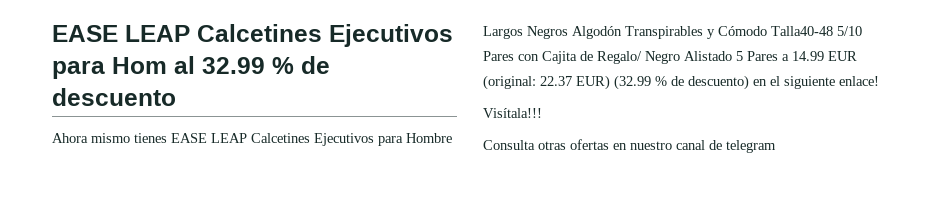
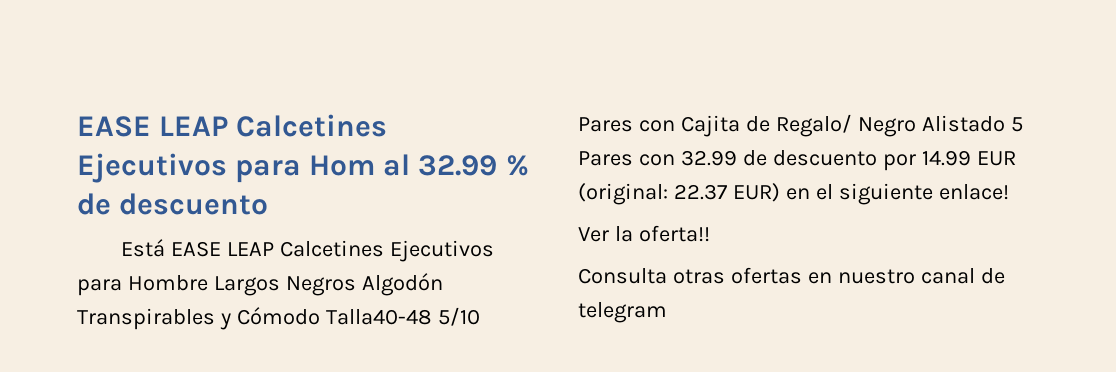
[52,133,167,143] Ahora mismo tienes -> [120,239,165,257] Está
[782,54,789,61] a -> [638,150,916,171] con 32.99 de descuento por
[614,75,749,90] (32.99 % de descuento) -> (780, 192) none
[483,108,542,118] Visítala!!! -> [578,225,710,242] Ver la oferta!!

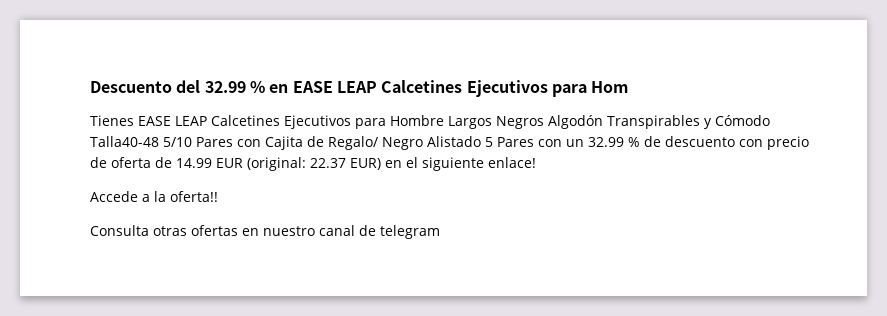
(77, 126) none -> [90,80,289,93] Descuento del 32.99 % en
[383,154,529,176] [77,193,269,215] [120,239,165,257] al 32.99 % de descuento // Está -> [90,115,134,126] // Tienes
[680,150,916,171] 32.99 de descuento por -> [565,136,809,150] [90,157,172,168] un 32.99 % de descuento con precio de oferta de
[578,227,609,242] Ver -> [90,191,150,202] Accede a

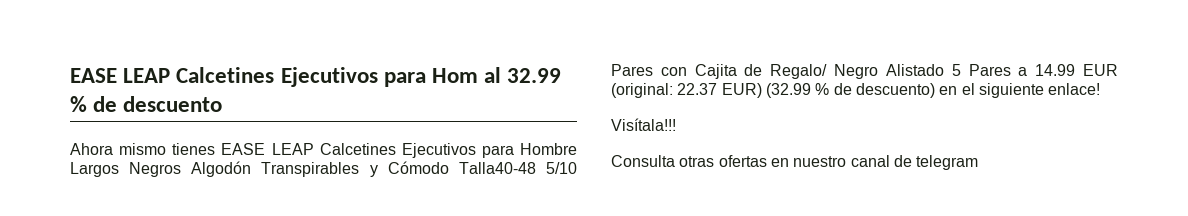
[90,80,289,93] Descuento del 32.99 % en -> (70, 75) none
[90,115,134,126] // Tienes -> [484,67,562,83] [70,96,223,112] [70,143,216,155] al 32.99 % de descuento // Ahora mismo tienes
[537,136,809,150] [90,157,172,168] con un 32.99 % de descuento con precio de oferta de -> [1018,67,1028,76] a
(381, 164) none -> [765,83,935,98] (32.99 % de descuento)
[90,191,218,202] Accede a la oferta!! -> [611,118,676,131] Visítala!!!

